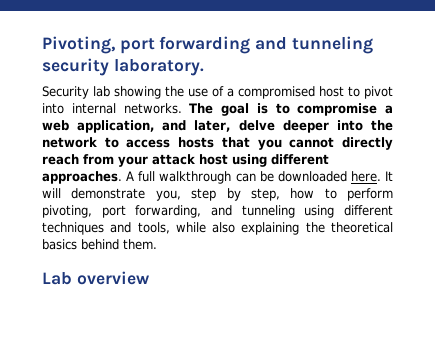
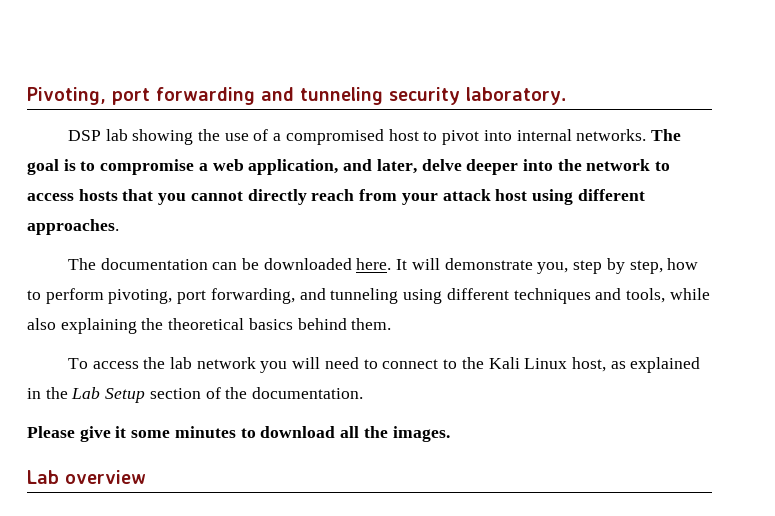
[42,86,89,99] Security -> [67,130,101,141] DSP
[126,171,232,184] A full walkthrough -> [67,258,208,270] // The documentation
(157, 244) none -> [67,357,701,373] [27,387,364,403] [27,426,450,442] // To access the lab network you will need to connect to the Kali Linux host, as explained in the Lab Setup section of the documentation. // Please give it some minutes to download all the images.

